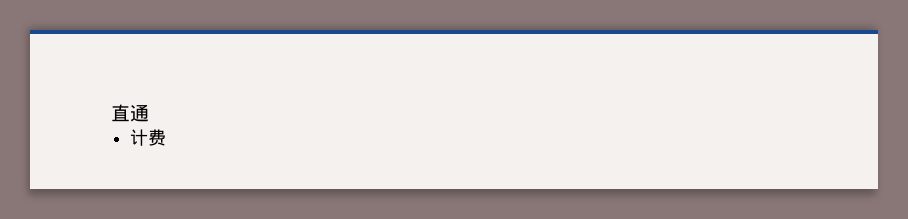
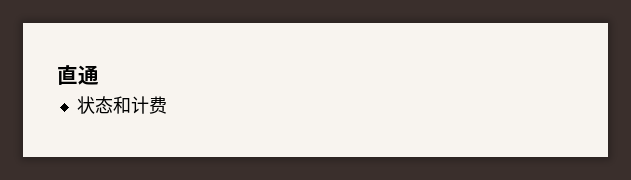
(149, 113) none -> [76,96,131,114] 状态和

